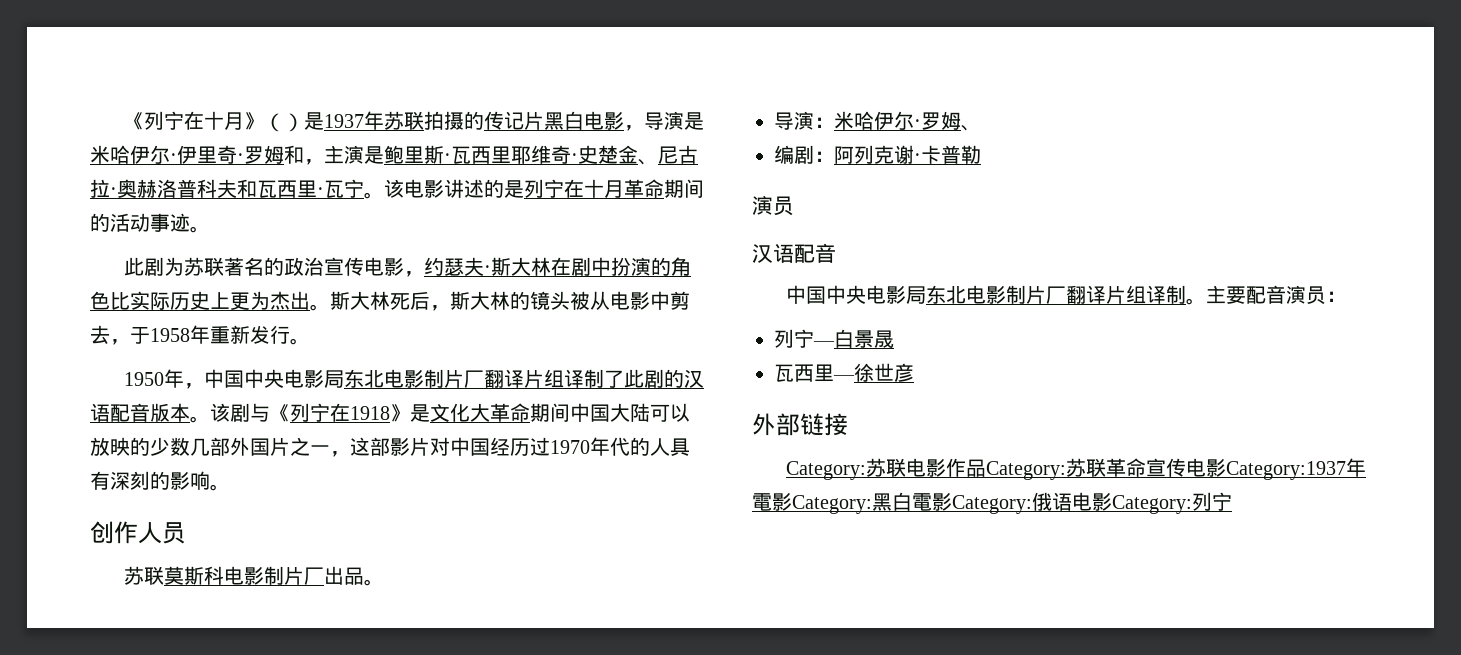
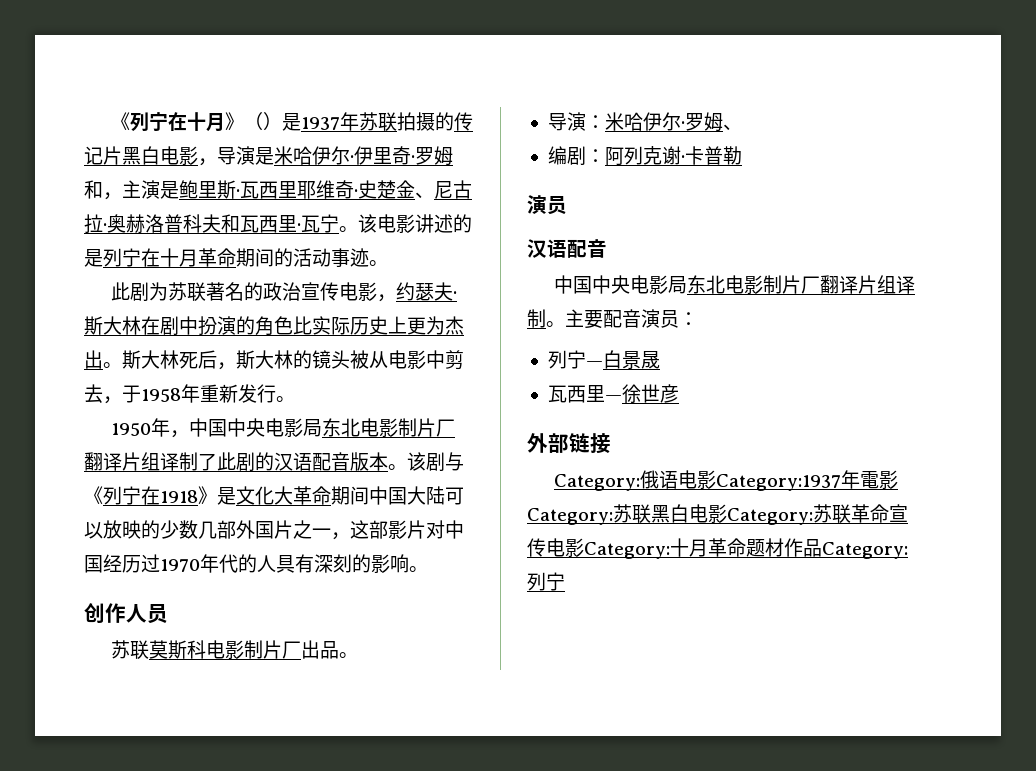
[866,458,987,477] 苏联电影作品 -> [639,470,898,491] [527,504,727,525] 俄语电影Category:1937年電影Category:苏联黑白电影
[1226,458,1367,480] [752,492,1112,514] Category:1937年電影Category:黑白電影Category:俄语电影 -> [584,538,822,559] Category:十月革命题材作品

